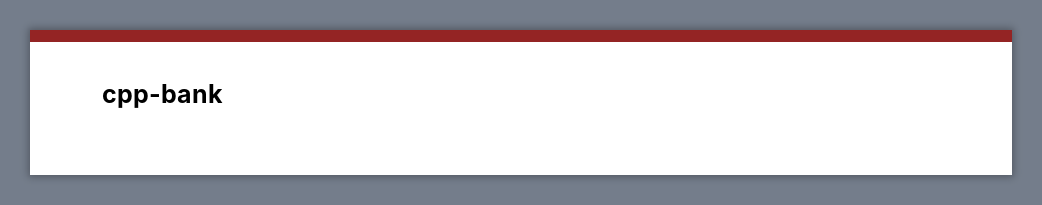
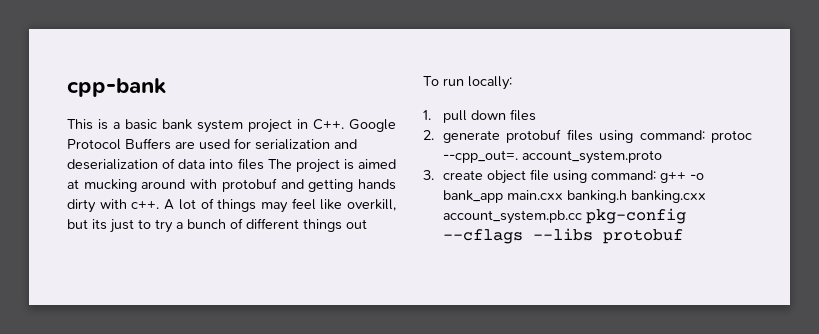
(223, 96) none -> [67,119,396,133] [67,138,357,150] [67,158,396,173] [67,178,397,192] [67,198,396,213] [67,218,367,233] [423,76,512,90] [423,109,536,123] [423,129,752,143] [442,150,662,164] [423,169,704,184] [442,190,706,203] [442,208,686,224] [442,228,683,244] // This is a basic bank system project in C++. Google Protocol Buffers are used for serialization and deserialization of data into files The project is aimed at mucking around with protobuf and getting hands dirty with c++. A lot of things may feel like overkill, but its just to try a bunch of different things out // To run locally: // 1. pull down files // 2. generate protobuf files using command: protoc --cpp_out=. account_system.proto // 3. create object file using command: g++ -o bank_app main.cxx banking.h banking.cxx account_system.pb.cc pkg-config --cflags --libs protobuf

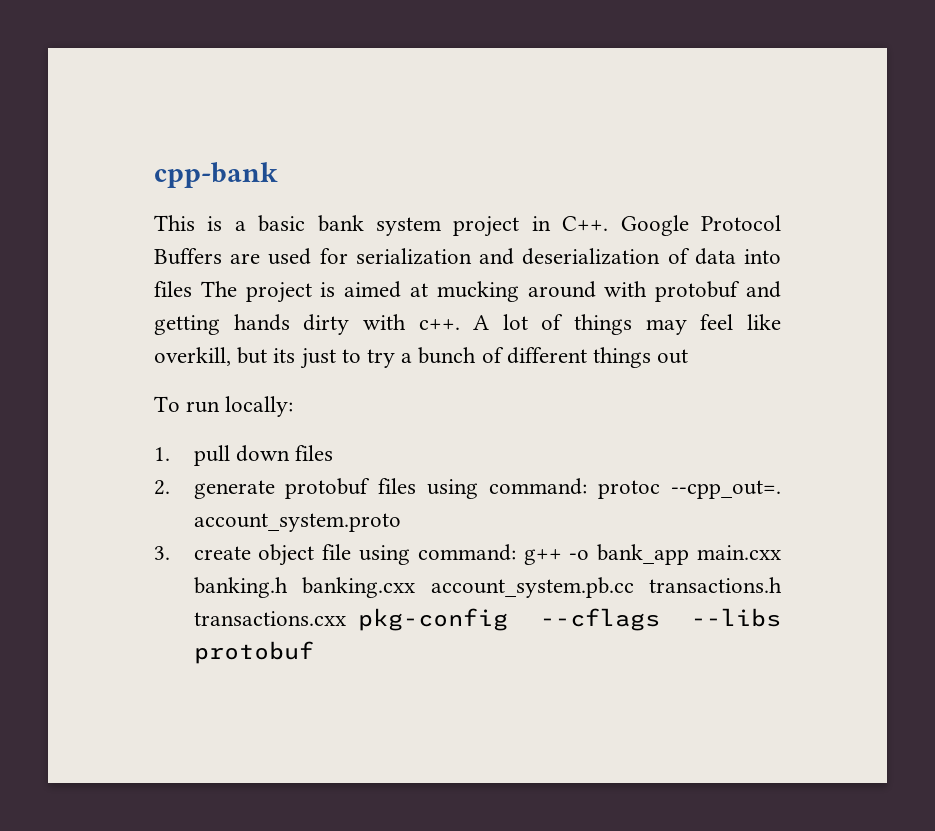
(582, 217) none -> [649,577,782,593] [193,611,346,626] transactions.h transactions.cxx

